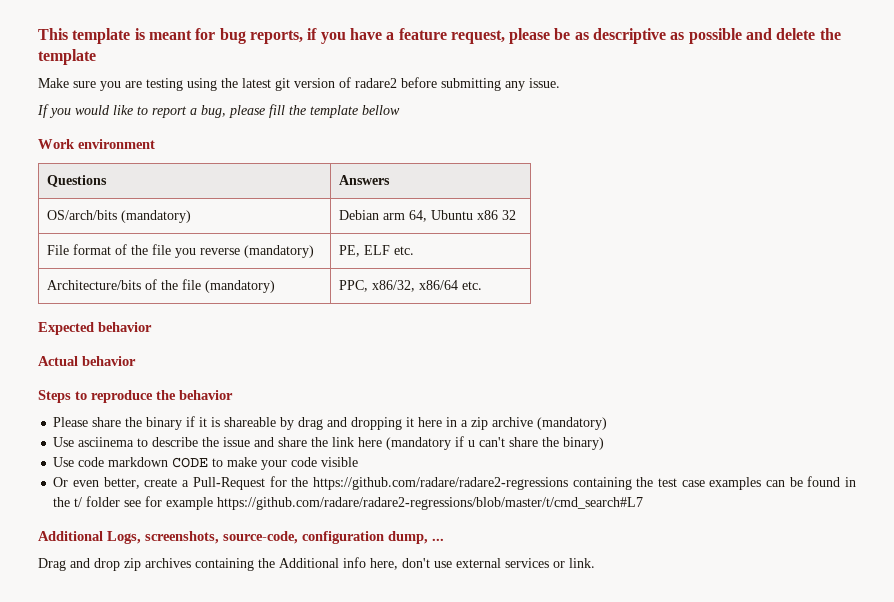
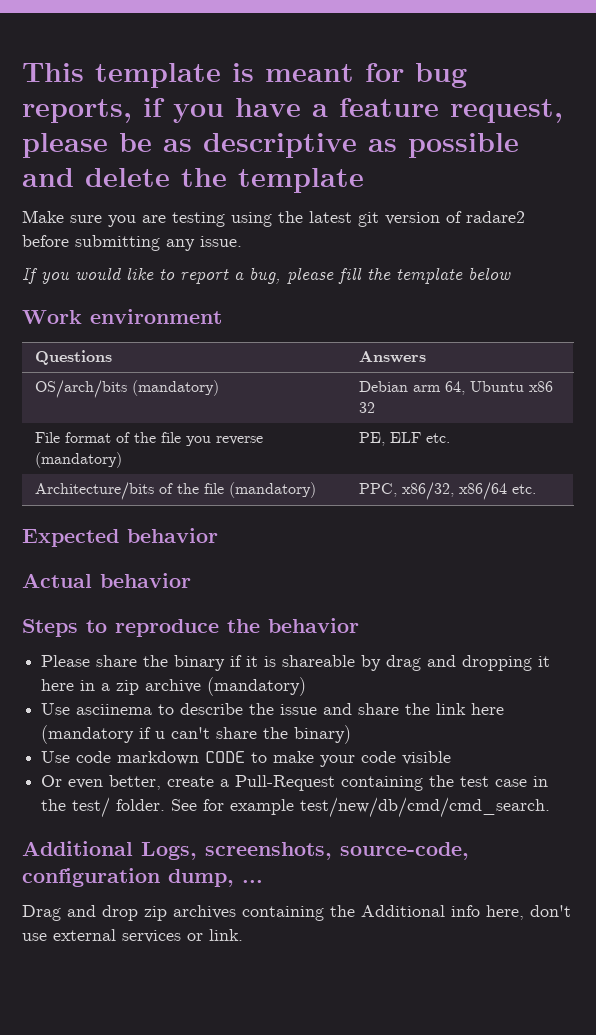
[362,105,400,115] bellow -> [468,267,511,280] below
[269,476,568,490] for the https://github.com/radare/radare2-regressions -> (336, 783) none
[709,476,856,490] [53,496,142,507] examples can be found in the t/ folder see -> [533,776,549,787] [41,797,198,818] in the test/ folder. See
[217,497,644,510] https://github.com/radare/radare2-regressions/blob/master/t/cmd_search#L7 -> [300,797,551,818] test/new/db/cmd/cmd_search.

